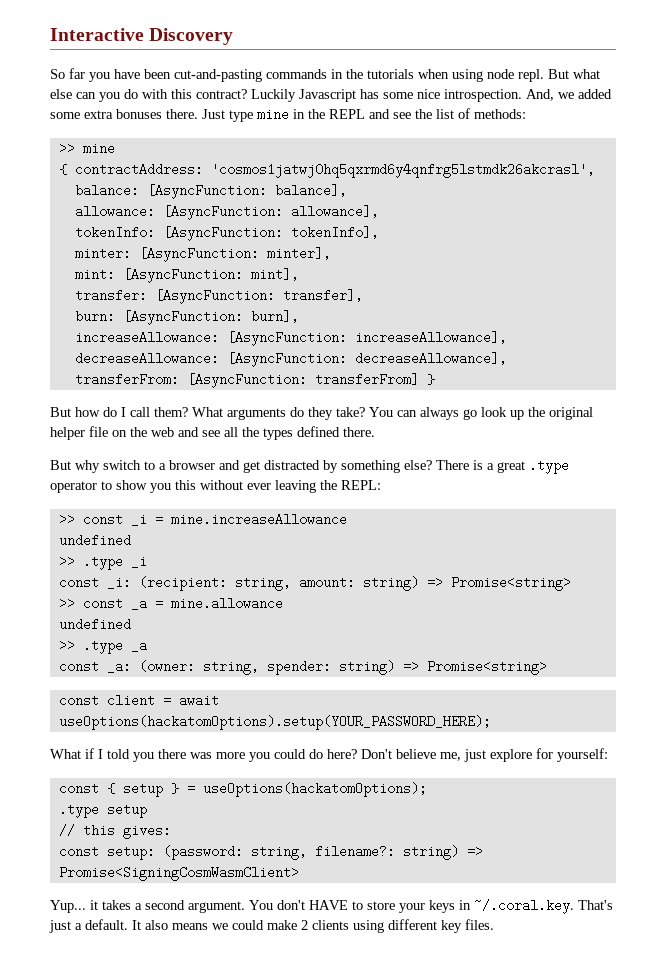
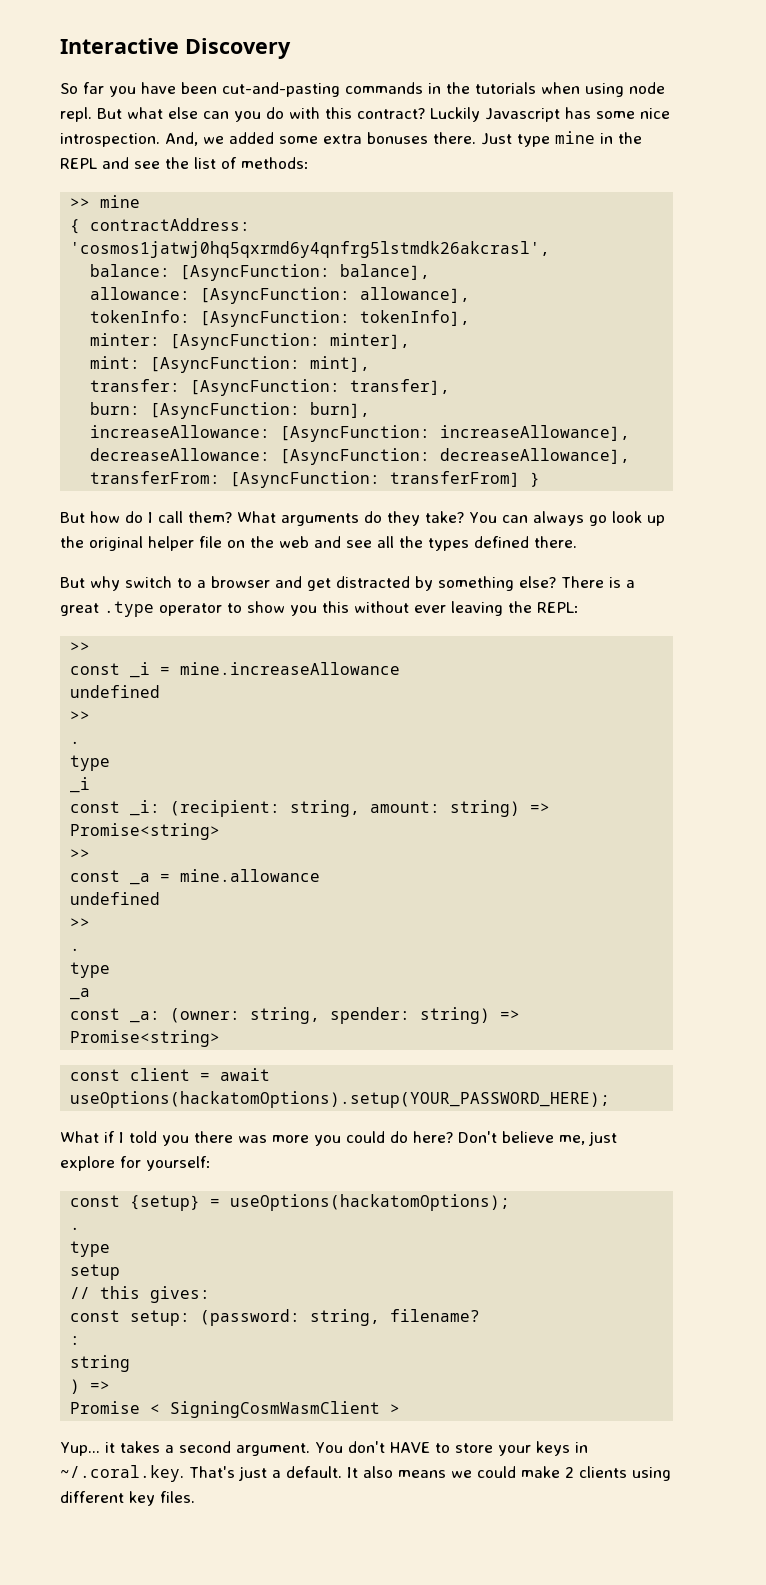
(75, 519) none -> (91, 647) //
[82,555,123,570] .type -> [70,741,81,744] [70,755,111,771] // . // type //
(75, 603) none -> (91, 854) //
[82,639,123,654] .type -> [70,948,81,951] [70,962,111,978] // . // type //
[106,782,179,797] { setup } -> [130,1195,201,1211] {setup}
[58,803,99,818] .type -> [70,1227,81,1230] [70,1241,111,1257] . // type //
[314,845,483,860] [58,866,299,881] filename?: string) => Promise<SigningCosmWasmClient> -> [390,1309,481,1322] [70,1336,81,1345] [70,1355,131,1372] [70,1379,111,1394] [70,1401,401,1418] filename? // : // string // ) => // Promise < SigningCosmWasmClient >

